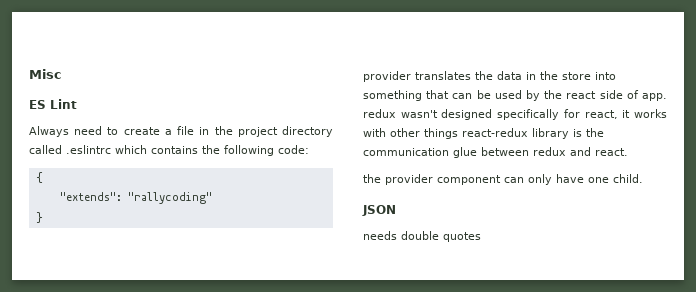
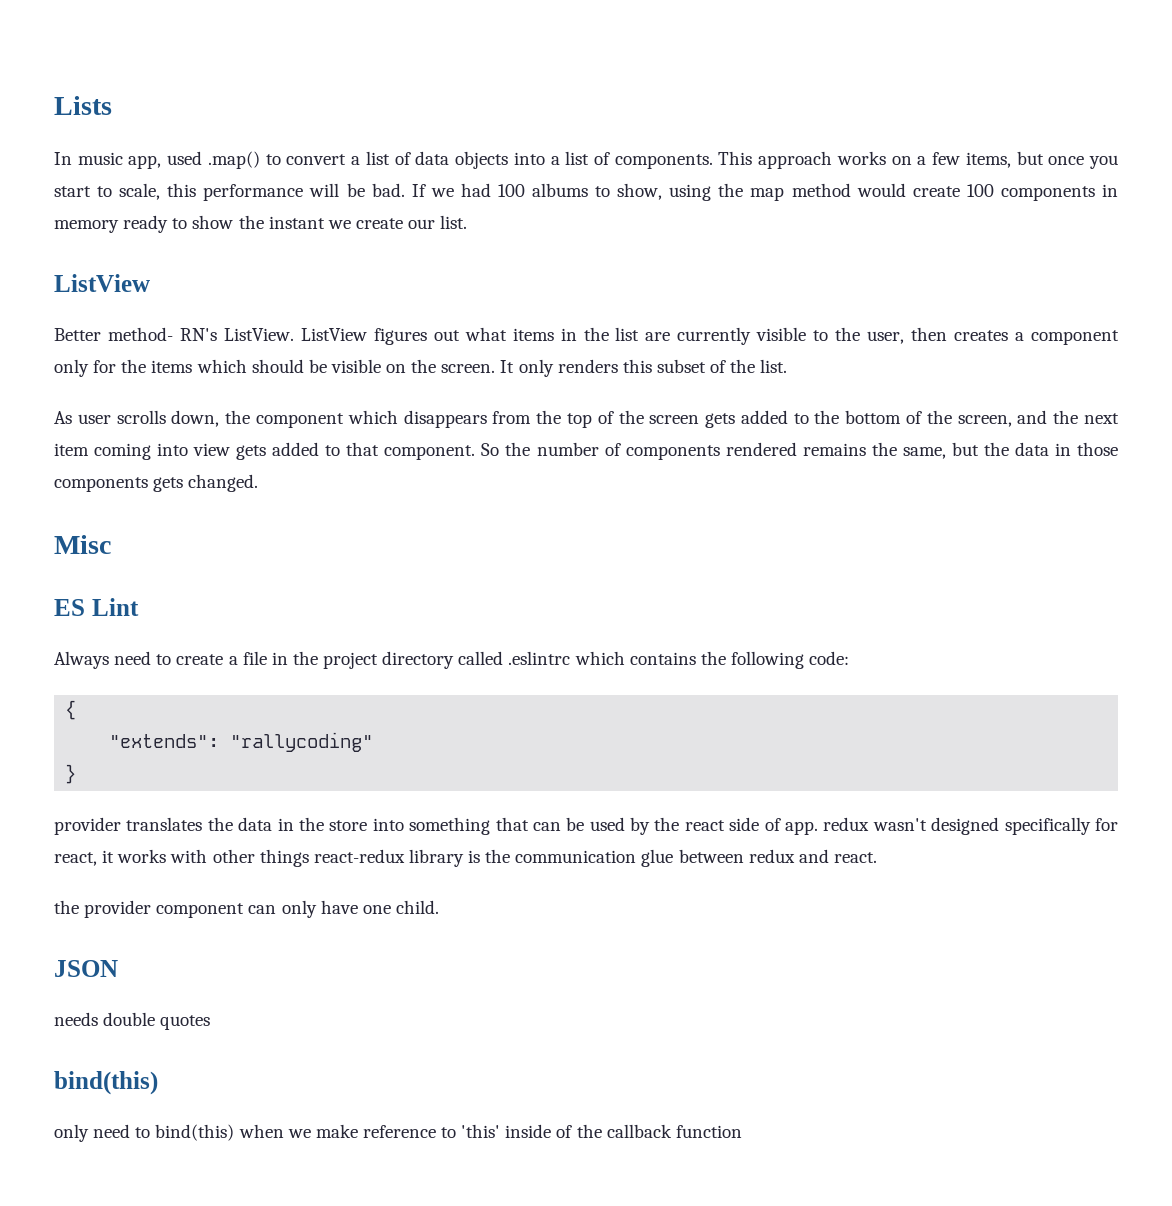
(29, 74) none -> [54,96,112,115] [54,151,1119,169] [54,183,1118,201] [54,215,468,233] [54,274,150,292] [54,327,1120,345] [54,359,788,377] [54,410,1119,428] [54,442,1118,460] [54,474,259,492] Lists // In music app, used .map() to convert a list of data objects into a list of components. This approach works on a few items, but once you start to scale, this performance will be bad. If we had 100 albums to show, using the map method would create 100 components in memory ready to show the instant we create our list. // ListView // Better method- RN's ListView. ListView figures out what items in the list are currently visible to the user, then creates a component only for the items which should be visible on the screen. It only renders this subset of the list. // As user scrolls down, the component which disappears from the top of the screen gets added to the bottom of the screen, and the next item coming into view gets added to that component. So the number of components rendered remains the same, but the data in those components gets changed. //
(481, 237) none -> [54,1071,158,1095] [54,1124,742,1142] // bind(this) // only need to bind(this) when we make reference to 'this' inside of the callback function

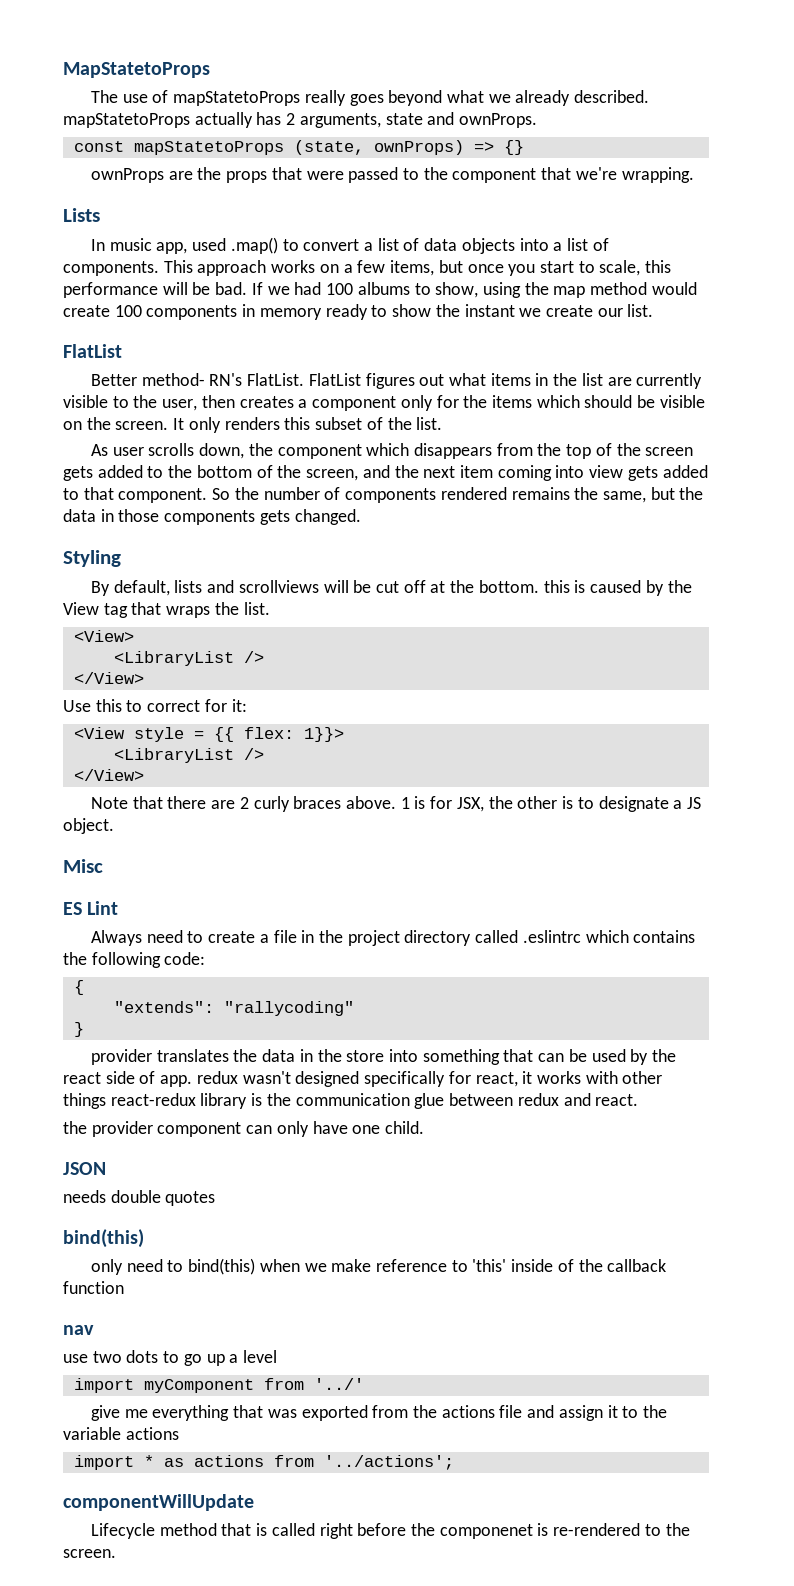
(54, 105) none -> [63,62,210,78] [90,90,650,106] [63,112,538,128] [73,140,524,155] [90,167,694,183] MapStatetoProps // The use of mapStatetoProps really goes beyond what we already described. mapStatetoProps actually has 2 arguments, state and ownProps. // const mapStatetoProps (state, ownProps) => {} // ownProps are the props that were passed to the component that we're wrapping. //
[54,274,150,292] ListView -> [63,344,122,358] FlatList
[223,328,367,341] ListView. ListView -> [247,373,361,386] FlatList. FlatList
(259, 483) none -> [63,550,121,567] [90,580,692,596] [63,602,270,618] [73,630,134,642] [113,651,264,666] [73,672,144,684] [63,699,247,712] [73,727,344,742] [113,748,264,763] [73,769,144,781] [90,796,701,812] [63,818,114,834] // Styling // By default, lists and scrollviews will be cut off at the bottom. this is caused by the View tag that wraps the list. // <View> // <LibraryList /> // </View> // Use this to correct for it: // <View style = {{ flex: 1}}> // <LibraryList /> // </View> // Note that there are 2 curly braces above. 1 is for JSX, the other is to designate a JS object.
(742, 1131) none -> [63,1325,94,1335] [63,1350,278,1366] [73,1378,364,1393] [90,1405,668,1421] [63,1427,179,1440] [73,1455,454,1470] [63,1494,254,1511] [90,1523,690,1539] [63,1549,116,1558] // nav // use two dots to go up a level // import myComponent from '../' // give me everything that was exported from the actions file and assign it to the variable actions // import * as actions from '../actions'; // componentWillUpdate // Lifecycle method that is called right before the componenet is re-rendered to the screen.

